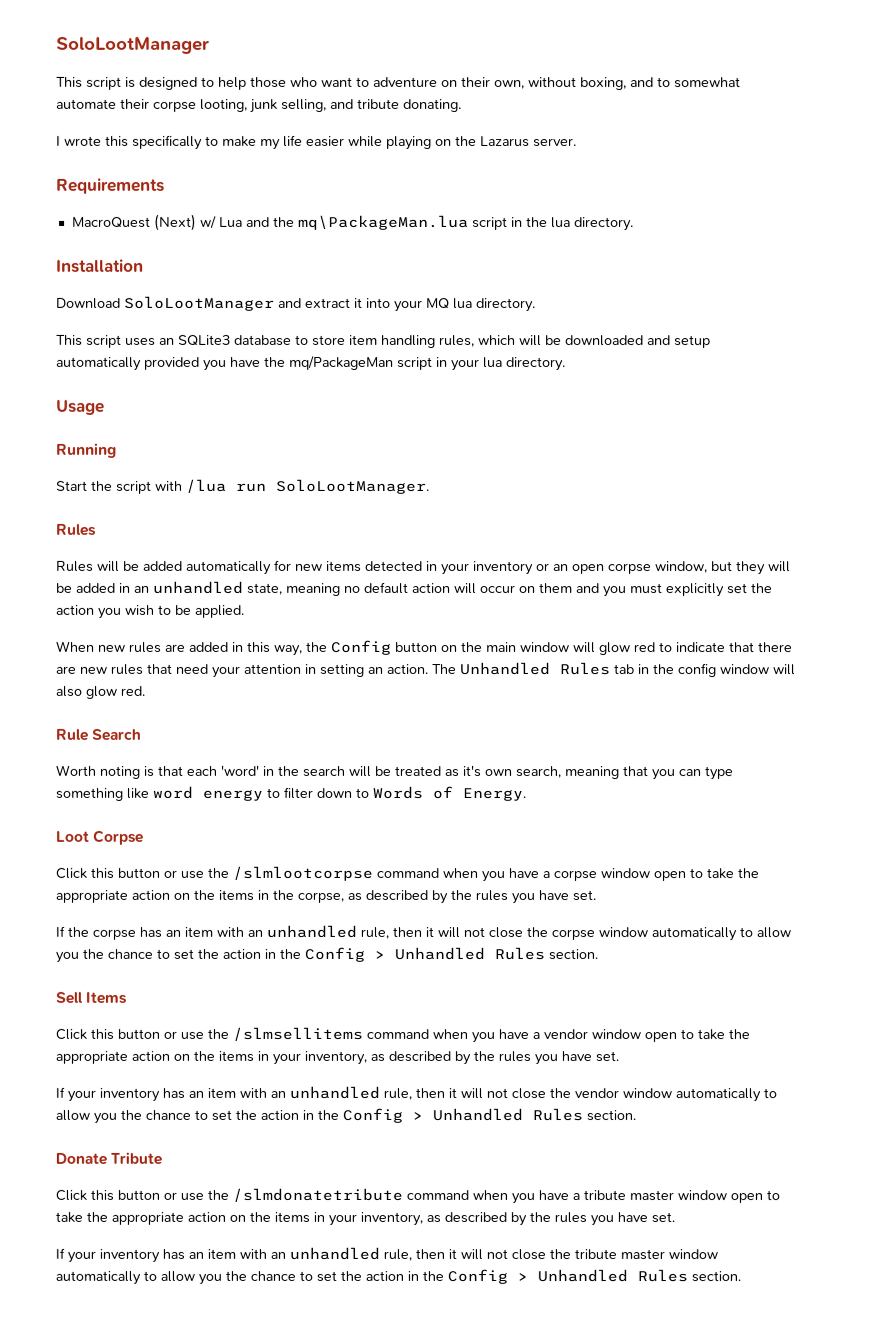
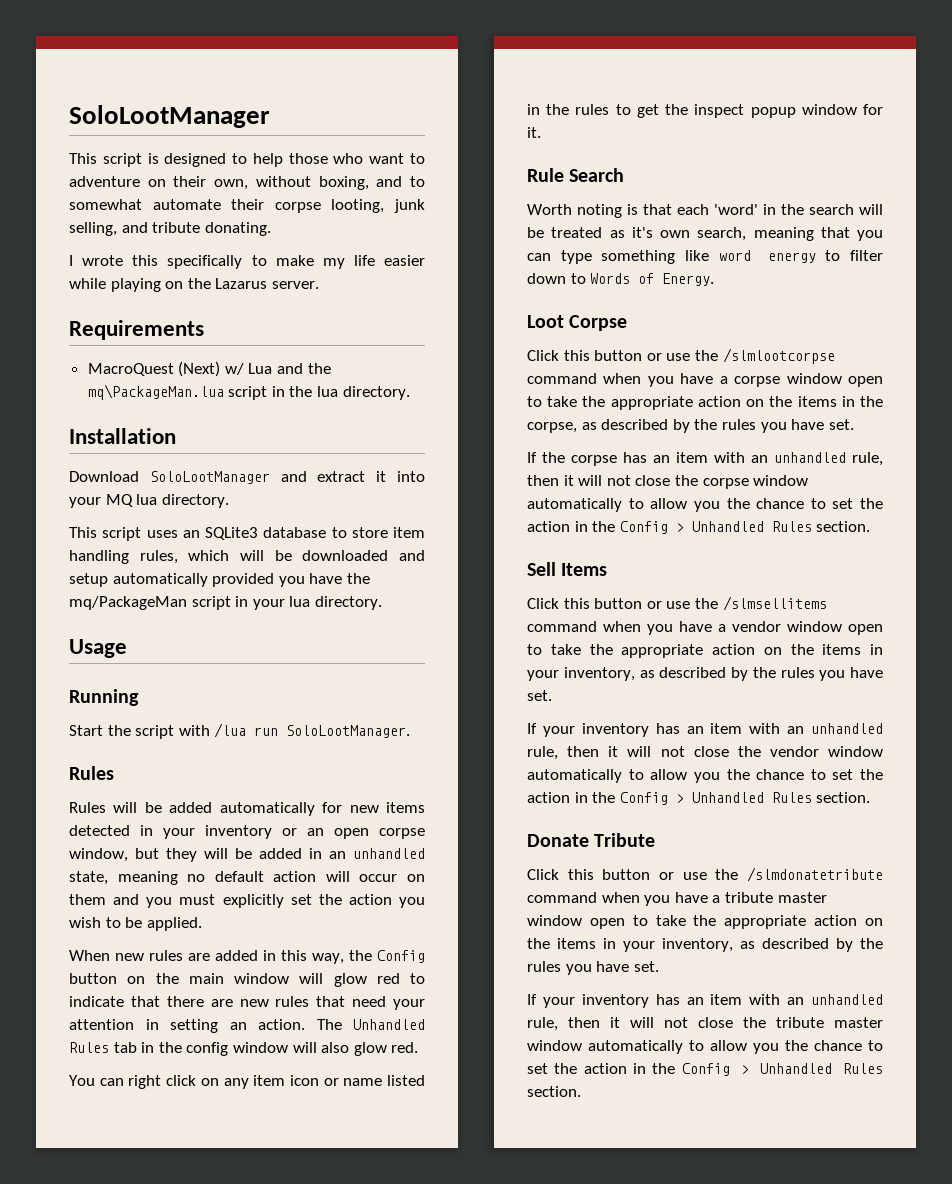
(145, 690) none -> [69,1075,425,1089] [527,104,883,118] [527,127,541,138] // You can right click on any item icon or name listed in the rules to get the inspect popup window for it.

